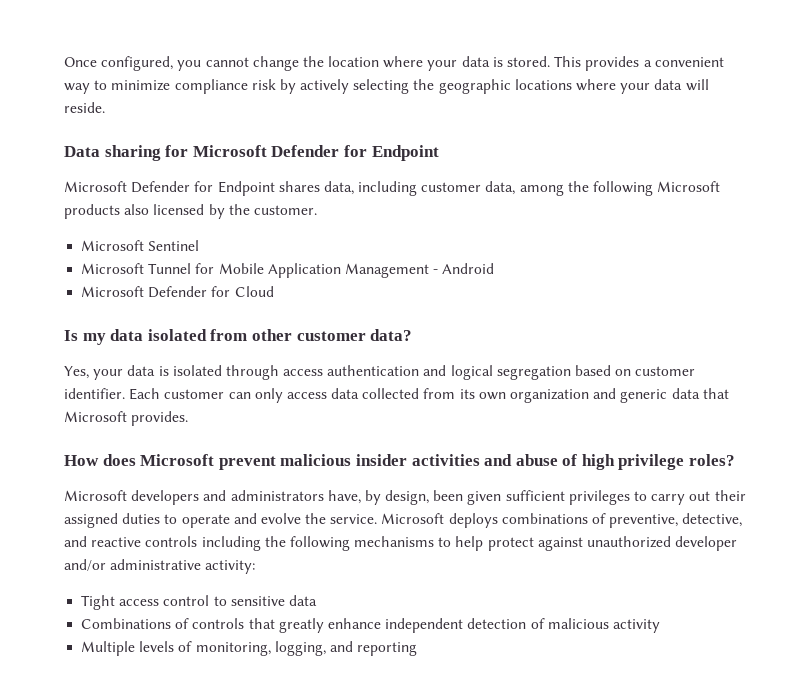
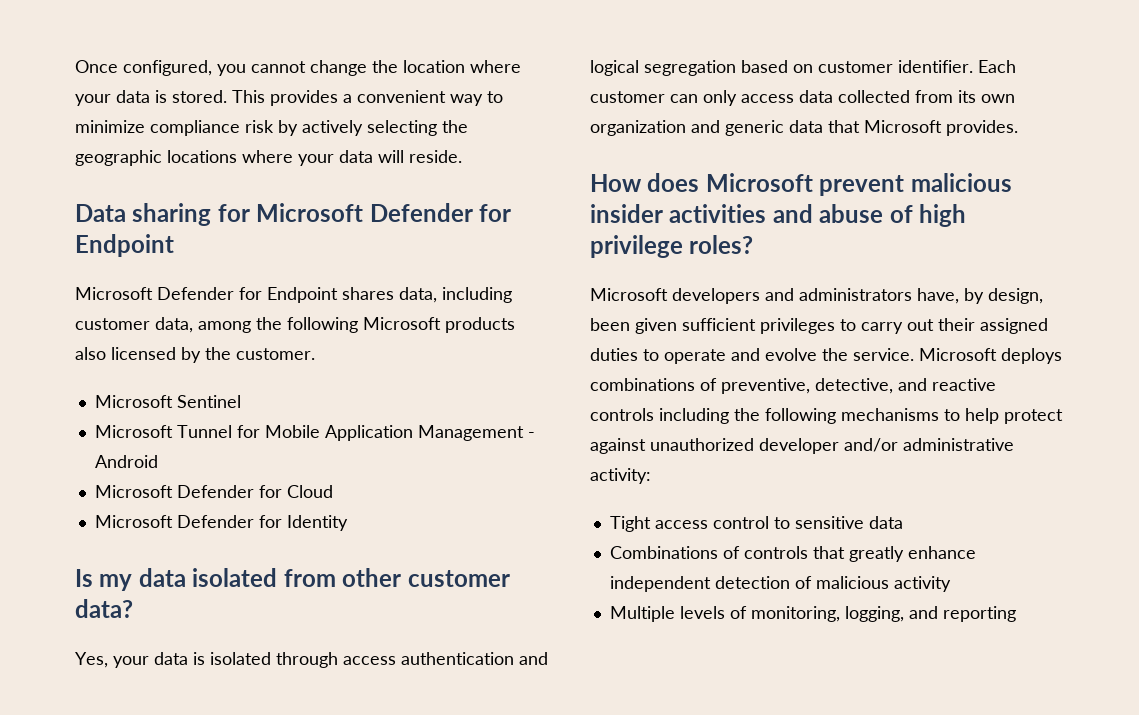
(274, 291) none -> [94,515,348,531] // Microsoft Defender for Identity

